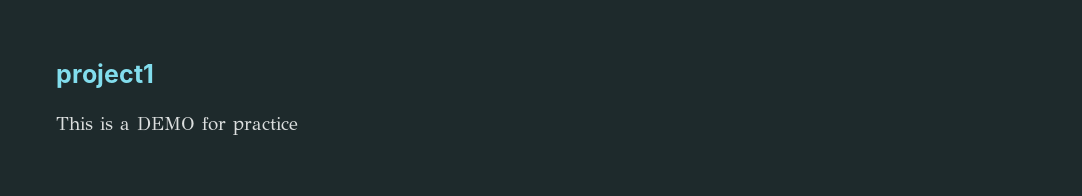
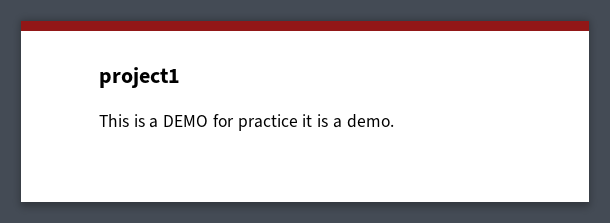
(298, 126) none -> [302,114,394,128] it is a demo.

